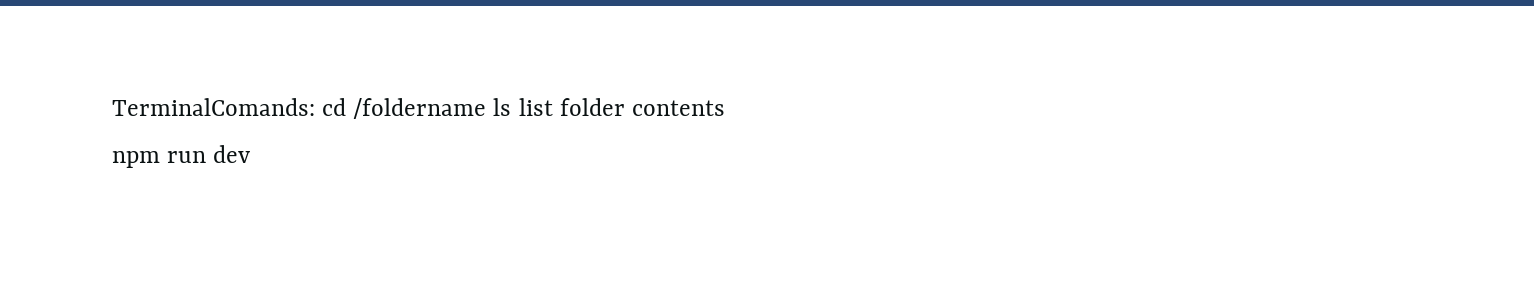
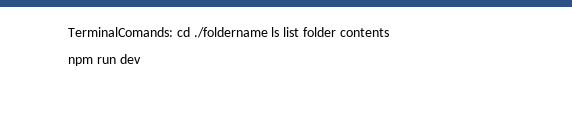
[353,98,487,119] /foldername -> [193,27,268,38] ./foldername

